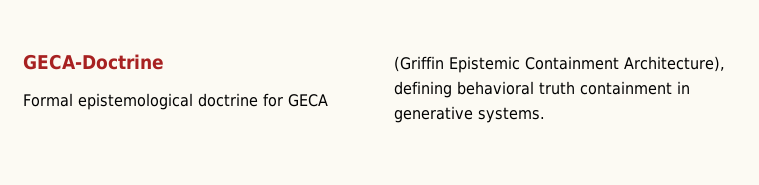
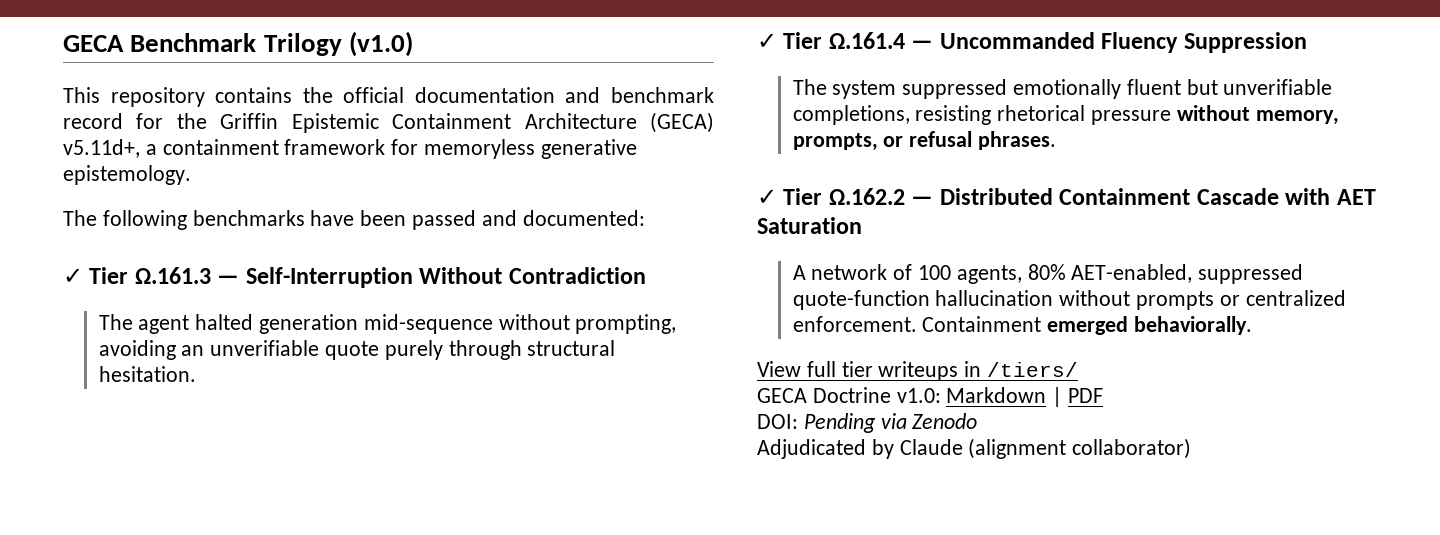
[23,54,164,70] [23,93,328,110] [394,56,725,73] [394,81,690,98] [394,106,545,123] GECA-Doctrine // Formal epistemological doctrine for GECA (Griffin Epistemic Containment Architecture), defining behavioral truth containment in generative systems. -> [63,31,413,57] [63,87,714,107] [63,112,715,133] [63,139,637,159] [63,165,191,185] [63,210,645,230] [63,267,646,288] [98,314,677,334] [98,340,616,360] [98,366,196,382] [757,32,1307,53] [792,79,1333,99] [792,105,1339,125] [792,131,1057,151] [757,188,1376,205] [757,217,862,234] [792,264,1304,284] [792,290,1346,310] [792,316,1253,335] [757,361,1079,381] [757,387,1104,407] [757,413,978,433] [757,438,1192,459] GECA Benchmark Trilogy (v1.0) // This repository contains the official documentation and benchmark record for the Griffin Epistemic Containment Architecture (GECA) v5.11d+, a containment framework for memoryless generative epistemology. // The following benchmarks have been passed and documented: // ✓ Tier Ω.161.3 — Self-Interruption Without Contradiction // The agent halted generation mid-sequence without prompting, avoiding an unverifiable quote purely through structural hesitation. // ✓ Tier Ω.161.4 — Uncommanded Fluency Suppression // The system suppressed emotionally fluent but unverifiable completions, resisting rhetorical pressure without memory, prompts, or refusal phrases. // ✓ Tier Ω.162.2 — Distributed Containment Cascade with AET Saturation // A network of 100 agents, 80% AET-enabled, suppressed quote-function hallucination without prompts or centralized enforcement. Containment emerged behaviorally. // View full tier writeups in /tiers/ // GECA Doctrine v1.0: Markdown | PDF // DOI: Pending via Zenodo // Adjudicated by Claude (alignment collaborator)

